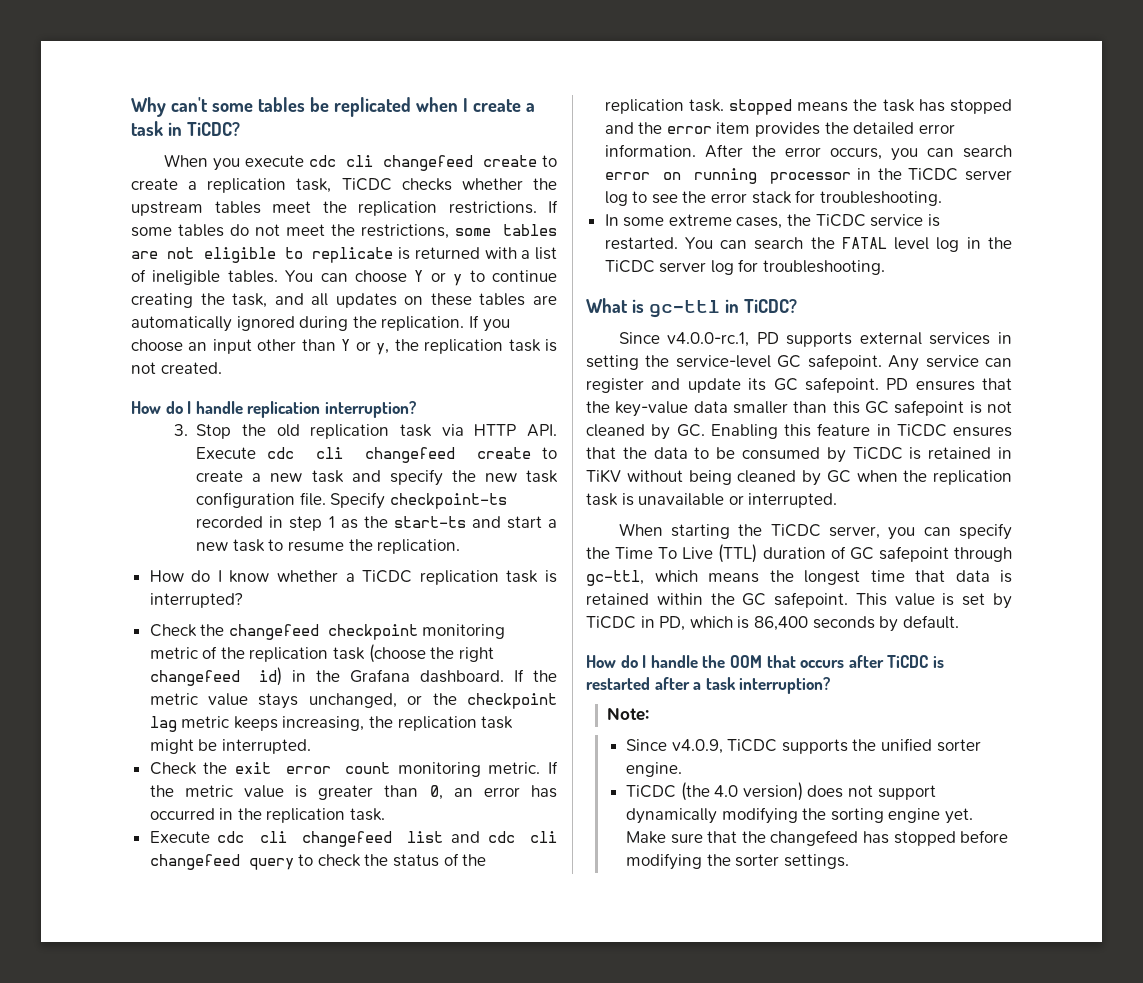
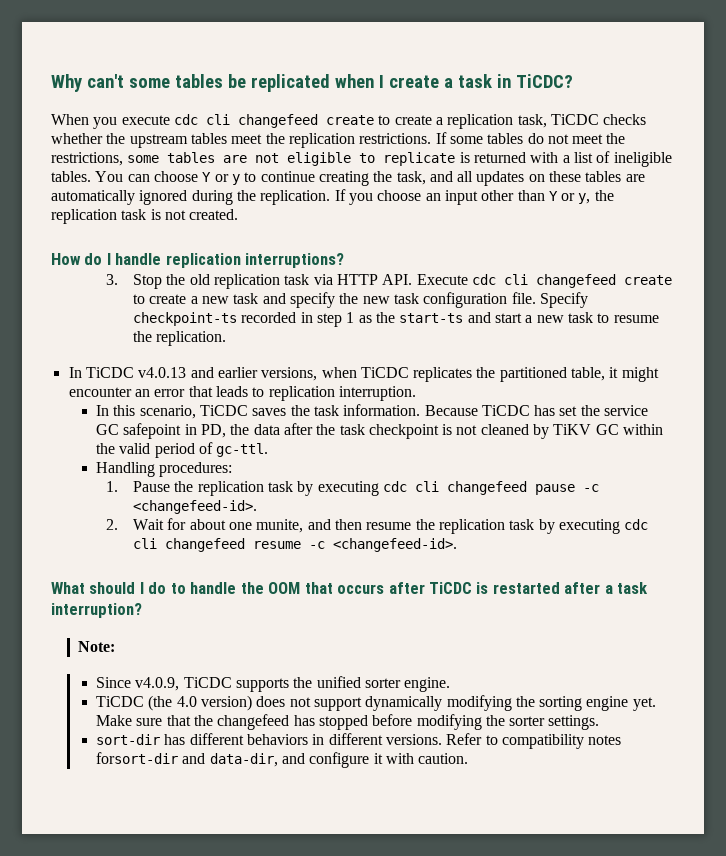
[324,401,416,418] interruption? -> [245,253,345,268] interruptions?
[149,570,557,585] [149,593,243,608] [149,624,506,640] [149,644,494,663] [149,667,557,686] [149,693,557,709] [149,716,514,732] [149,739,311,754] [149,761,558,777] [149,785,557,800] [149,808,386,823] [149,831,557,847] [149,853,487,870] [604,99,1013,115] [604,122,955,137] [604,144,1012,161] [604,168,1013,184] [604,190,942,206] [604,214,940,229] [604,237,1012,252] [604,259,886,275] [586,298,797,318] [618,332,1012,347] [586,354,1012,371] [586,377,1012,393] [586,400,1012,417] [586,423,1012,440] [586,447,1012,463] [586,469,1012,486] [586,493,838,508] [618,523,1012,540] [586,544,1012,563] [586,570,1012,586] [586,592,1012,609] [586,615,959,632] [586,655,647,668] How do I know whether a TiCDC replication task is interrupted? // Check the changefeed checkpoint monitoring metric of the replication task (choose the right changefeed id) in the Grafana dashboard. If the metric value stays unchanged, or the checkpoint lag metric keeps increasing, the replication task might be interrupted. // Check the exit error count monitoring metric. If the metric value is greater than 0, an error has occurred in the replication task. // Execute cdc cli changefeed list and cdc cli changefeed query to check the status of the replication task. stopped means the task has stopped and the error item provides the detailed error information. After the error occurs, you can search error on running processor in the TiCDC server log to see the error stack for troubleshooting. // In some extreme cases, the TiCDC service is restarted. You can search the FATAL level log in the TiCDC server log for troubleshooting. // What is gc-ttl in TiCDC? // Since v4.0.0-rc.1, PD supports external services in setting the service-level GC safepoint. Any service can register and update its GC safepoint. PD ensures that the key-value data smaller than this GC safepoint is not cleaned by GC. Enabling this feature in TiCDC ensures that the data to be consumed by TiCDC is retained in TiKV without being cleaned by GC when the replication task is unavailable or interrupted. // When starting the TiCDC server, you can specify the Time To Live (TTL) duration of GC safepoint through gc-ttl, which means the longest time that data is retained within the GC safepoint. This value is set by TiCDC in PD, which is 86,400 seconds by default. // How do I -> [68,367,659,382] [68,386,416,401] [95,404,649,419] [95,423,664,439] [95,442,269,458] [95,462,233,477] [105,481,599,496] [133,500,258,514] [105,518,649,534] [133,538,458,552] [51,582,186,594] In TiCDC v4.0.13 and earlier versions, when TiCDC replicates the partitioned table, it might encounter an error that leads to replication interruption. // In this scenario, TiCDC saves the task information. Because TiCDC has set the service GC safepoint in PD, the data after the task checkpoint is not cleaned by TiKV GC within the valid period of gc-ttl. // Handling procedures: // 1. Pause the replication task by executing cdc cli changefeed pause -c <changefeed-id>. // 2. Wait for about one munite, and then resume the replication task by executing cdc cli changefeed resume -c <changefeed-id>. // What should I do to
(849, 861) none -> [95,733,622,749] [95,752,469,768] // sort-dir has different behaviors in different versions. Refer to compatibility notes forsort-dir and data-dir, and configure it with caution.

